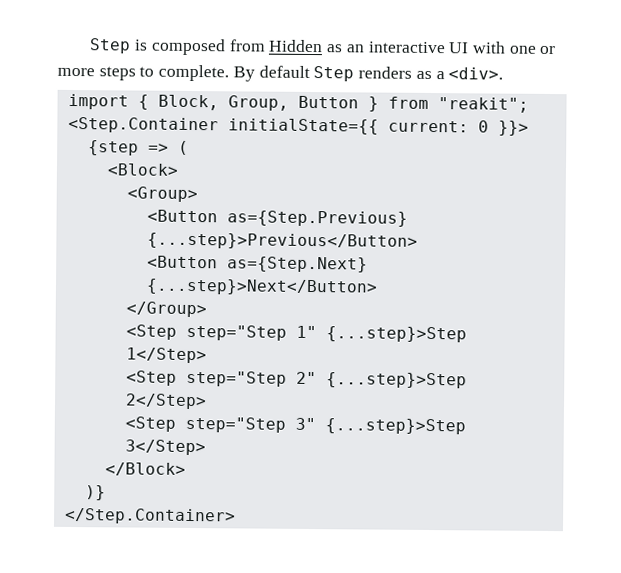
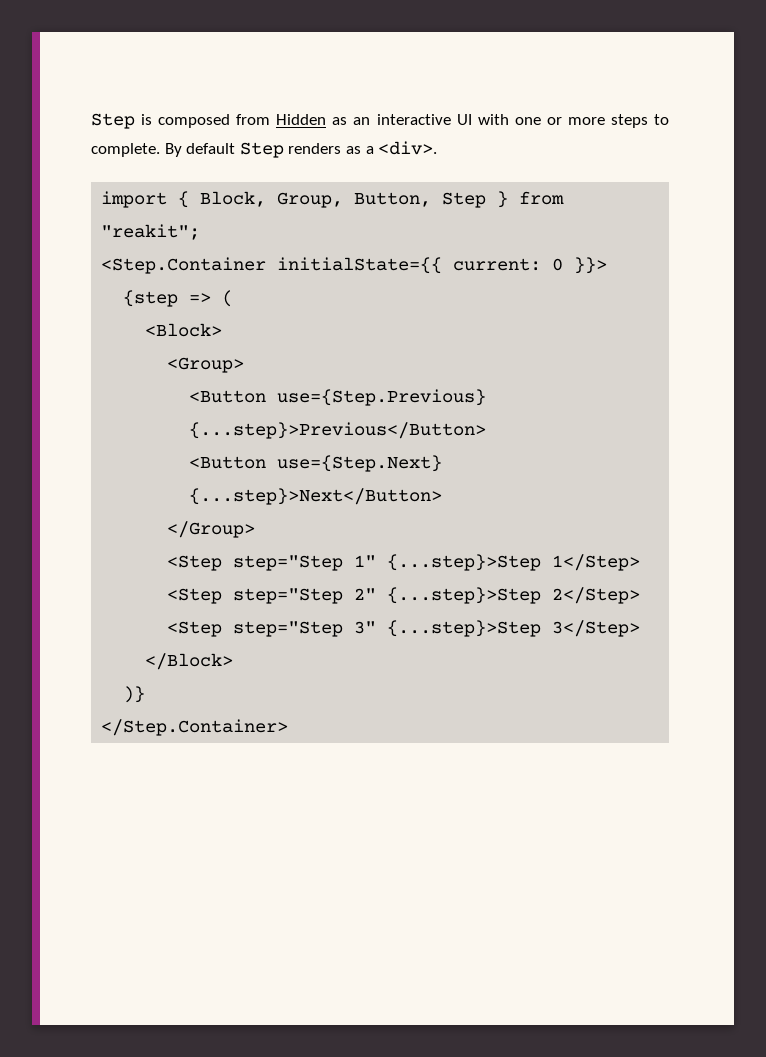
[297,95,359,109] Button -> [354,192,487,208] Button, Step
[226,210,408,227] as={Step.Previous} -> [277,389,487,406] use={Step.Previous}
[226,256,368,273] as={Step.Next} -> [277,455,443,472] use={Step.Next}

